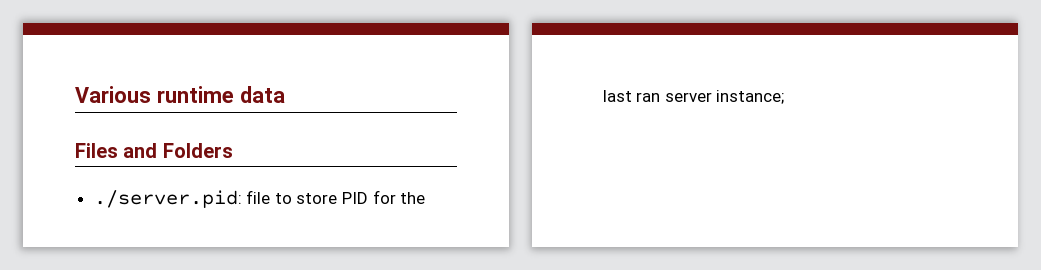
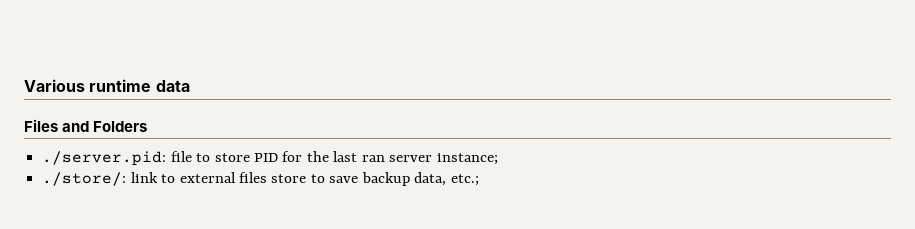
(785, 97) none -> [42,172,479,186] // ./store/: link to external files store to save backup data, etc.;

